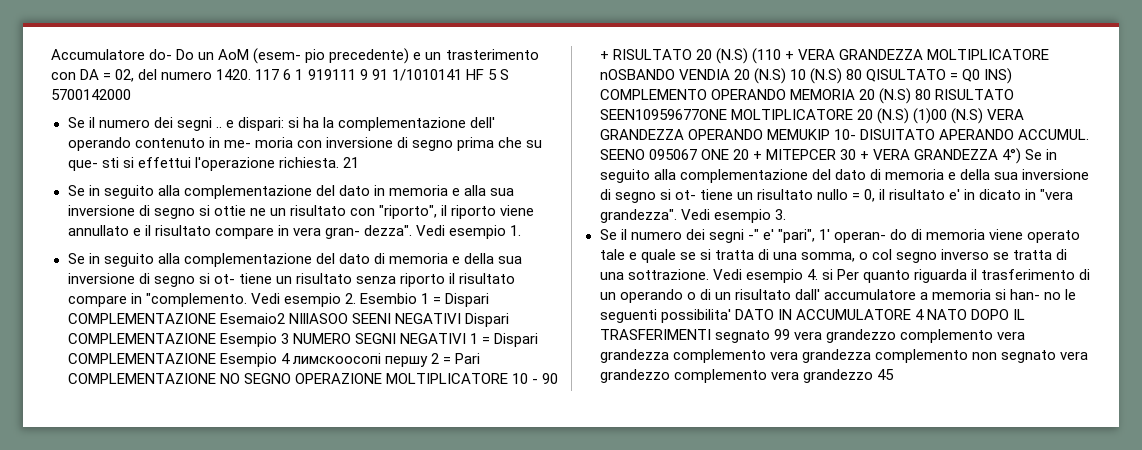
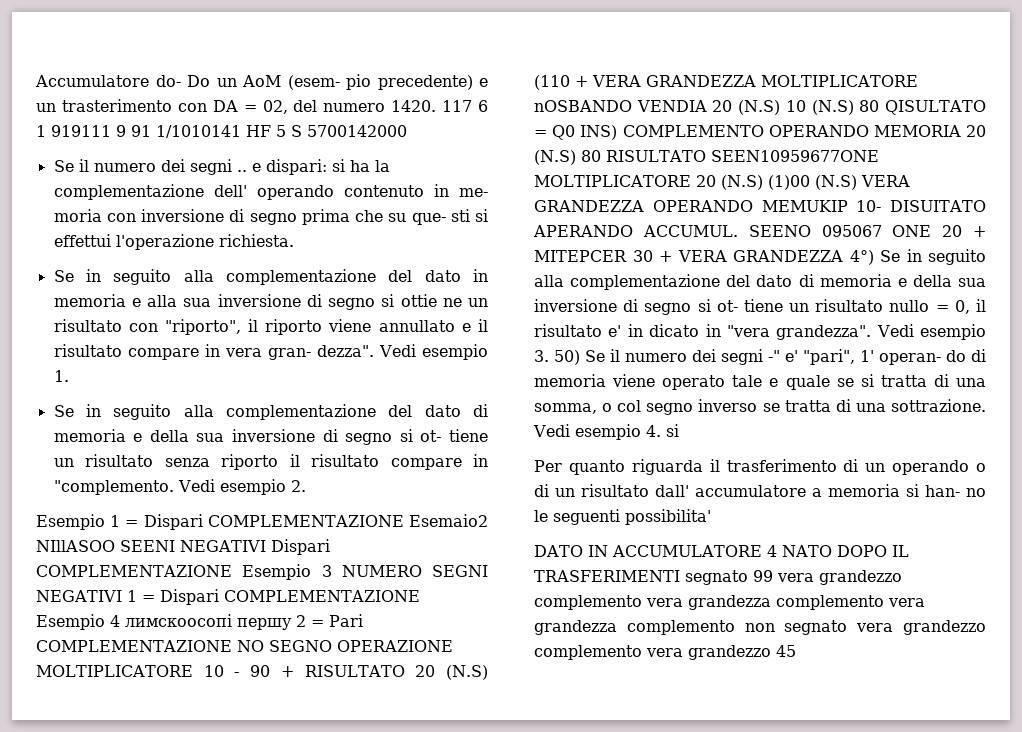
[342,157,359,168] 21 -> (294, 240) none
[359,293,417,304] Esembio -> [36,514,105,530] // Esempio
(786, 214) // -> [554,350,580,365] 50)
(833, 274) none -> (679, 430) //
(731, 316) none -> (711, 517) //

